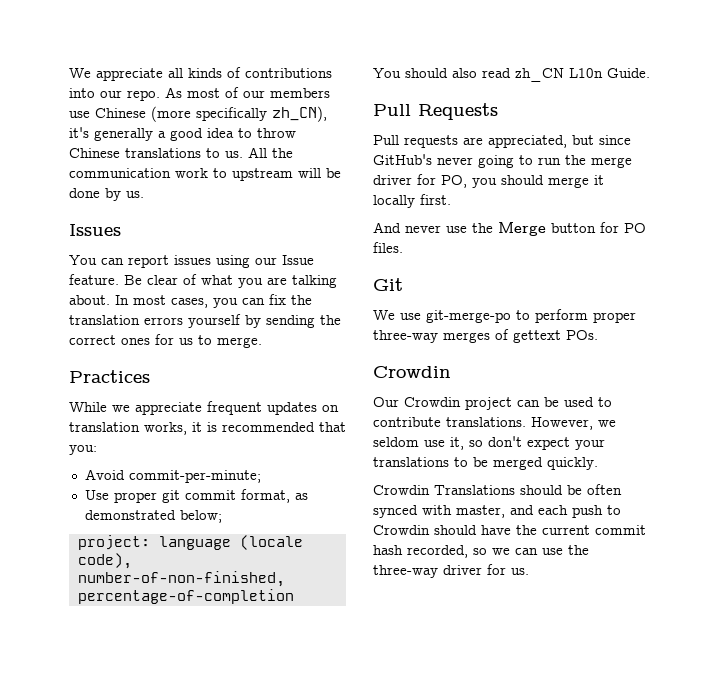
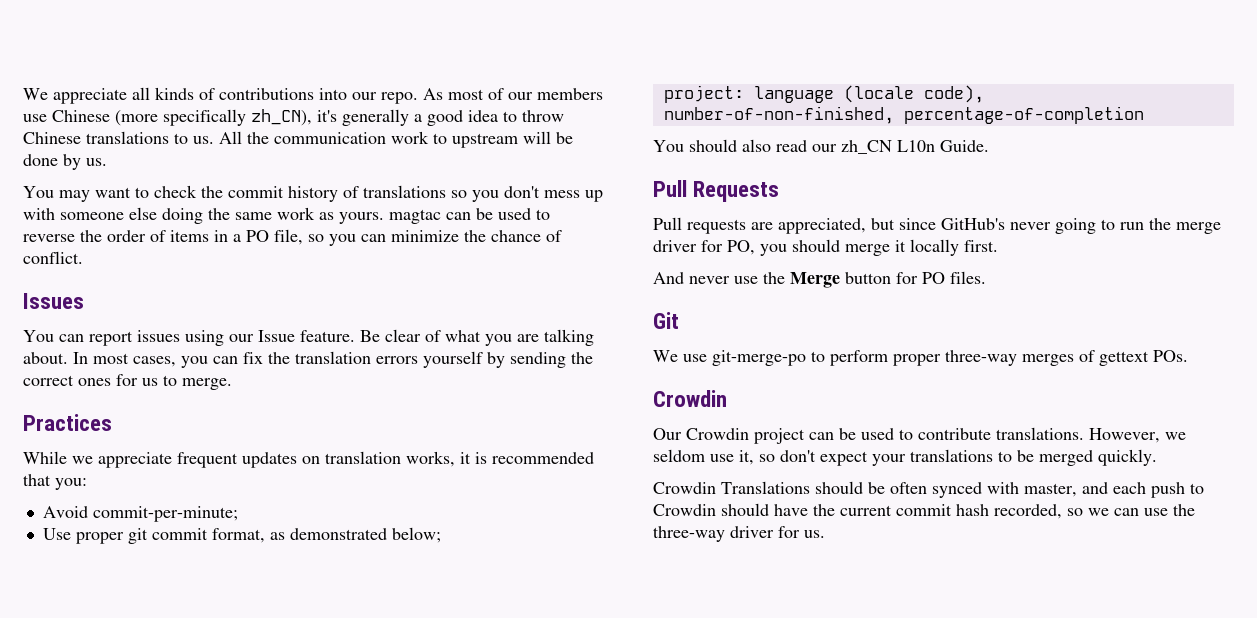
(144, 194) none -> [23,185,603,202] [23,207,550,224] [23,229,562,246] [23,251,83,264] // You may want to check the commit history of translations so you don't mess up with someone else doing the same work as yours. magtac can be used to reverse the order of items in a PO file, so you can minimize the chance of conflict.
(511, 73) none -> [812,144,837,152] our

